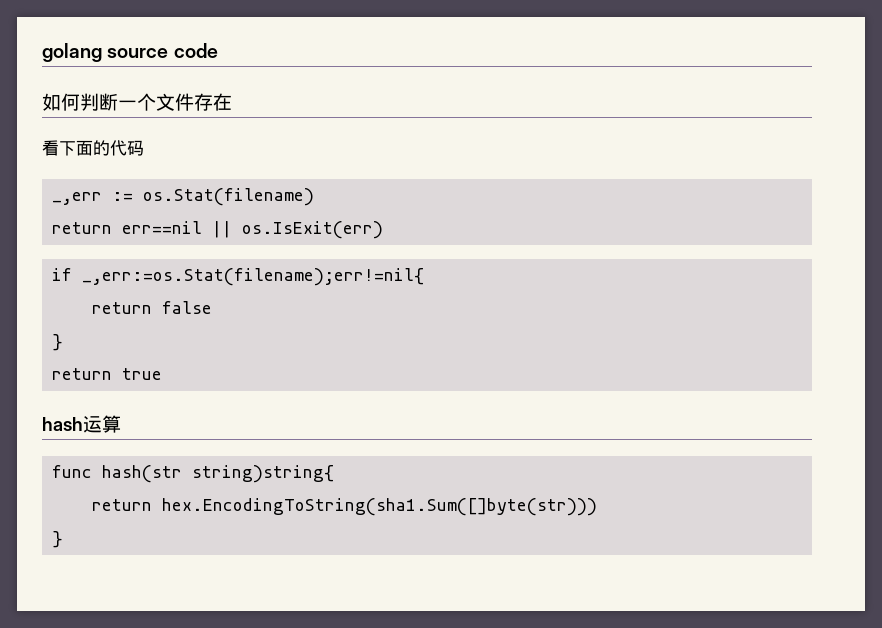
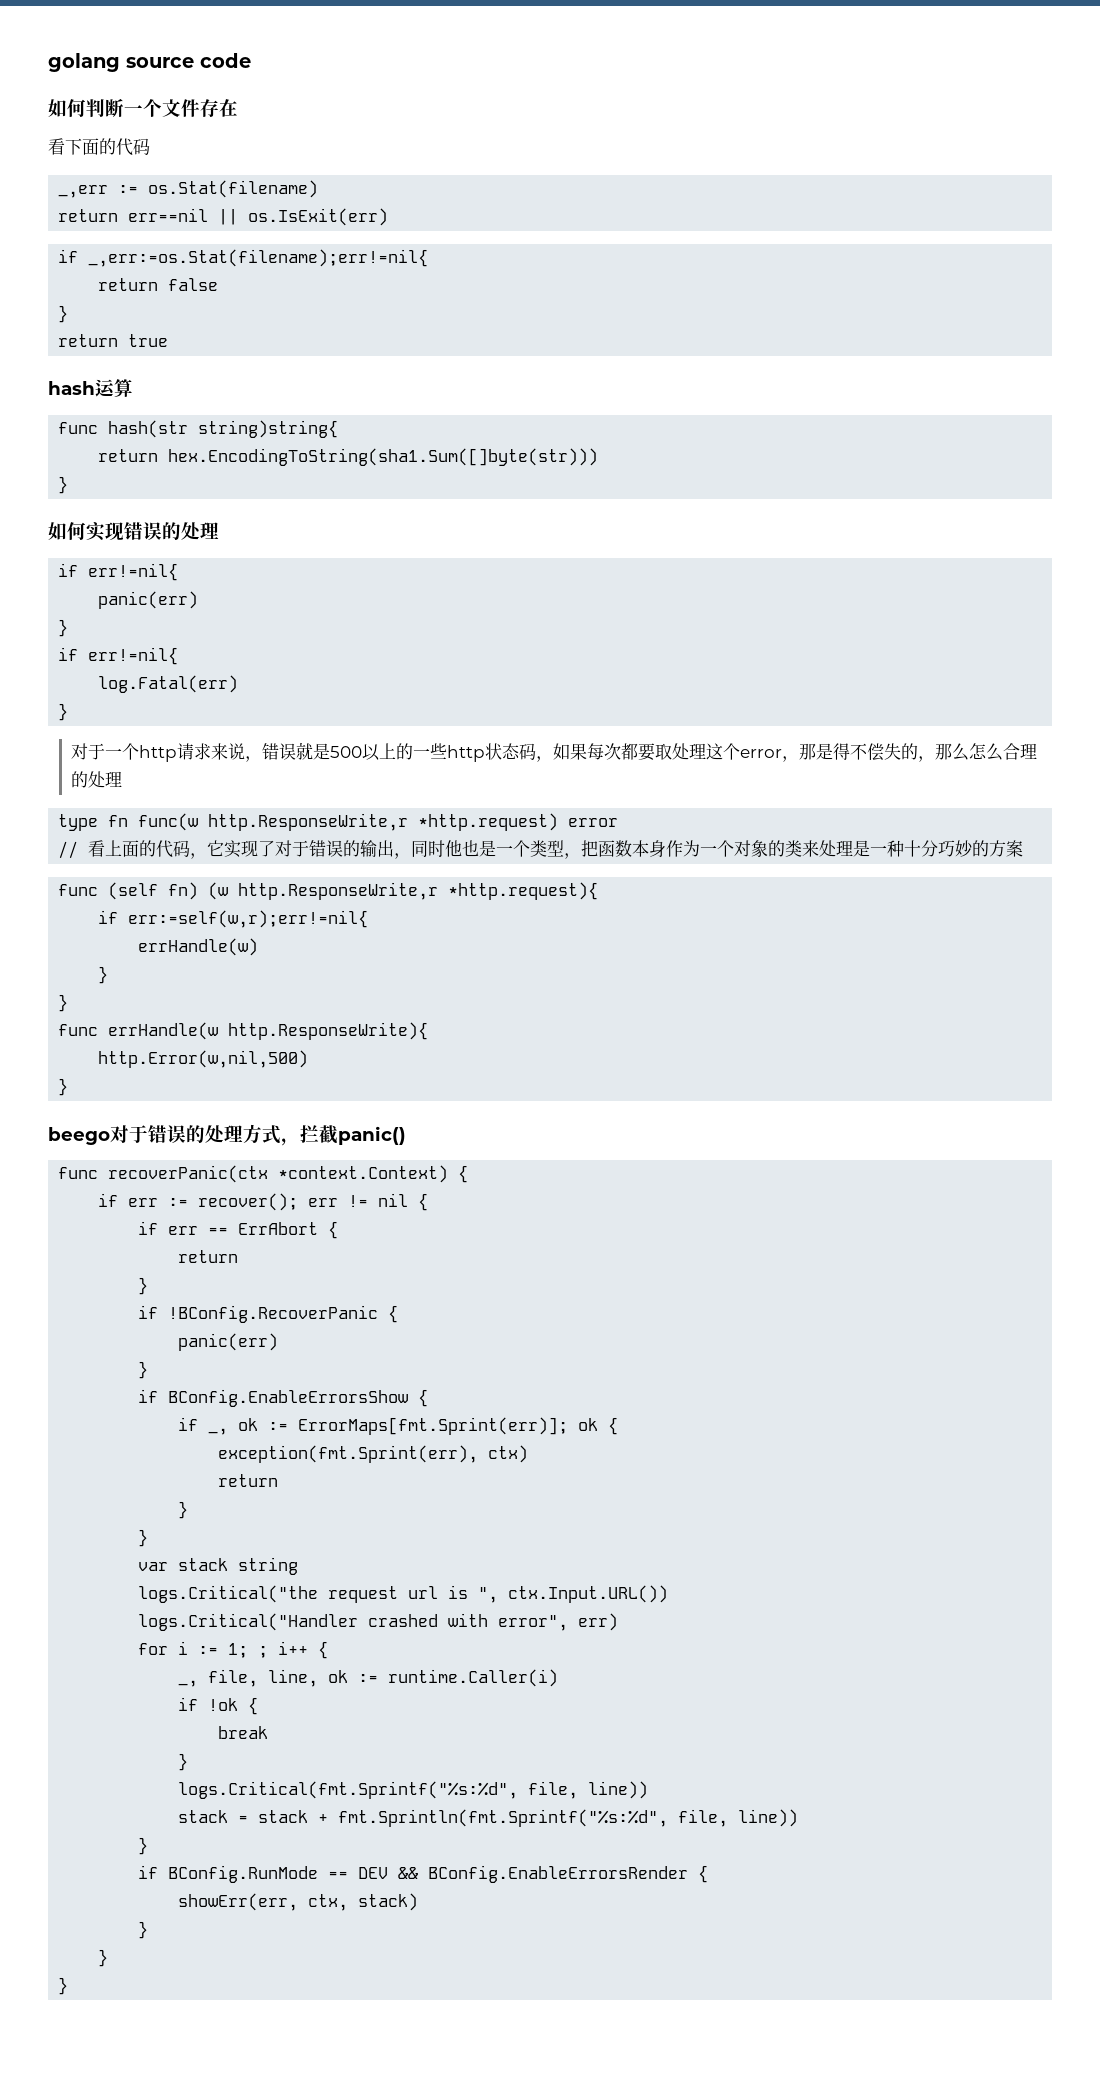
(64, 539) none -> [48,522,219,541] [58,563,179,581] [98,591,199,609] [58,619,69,637] [58,647,179,665] [98,675,239,693] [58,703,69,721] [71,742,1038,762] [71,771,123,788] [58,813,619,831] [58,840,1024,859] [58,882,599,900] [98,910,369,928] [138,938,259,956] [98,966,109,984] [58,994,69,1012] [58,1022,429,1040] [98,1050,309,1068] [58,1078,69,1096] [48,1124,406,1146] [58,1165,469,1183] [98,1193,429,1211] [138,1221,339,1239] [178,1250,239,1263] [138,1277,149,1295] [138,1305,399,1323] [178,1333,279,1351] [138,1361,149,1379] [138,1389,429,1407] [178,1417,619,1435] [218,1445,529,1463] [218,1474,279,1487] [178,1501,189,1519] [138,1529,149,1547] [138,1557,299,1575] [138,1585,669,1603] [138,1613,619,1631] [138,1641,329,1659] [178,1669,559,1687] [178,1697,259,1715] [218,1726,269,1739] [178,1753,189,1771] [178,1781,649,1799] [178,1809,799,1827] [138,1837,149,1855] [138,1865,709,1883] [178,1893,419,1911] [138,1921,149,1939] [98,1949,109,1967] [58,1977,69,1995] // 如何实现错误的处理 // if err!=nil{ // panic(err) // } // if err!=nil{ // log.Fatal(err) // } // 对于一个http请求来说，错误就是500以上的一些http状态码，如果每次都要取处理这个error，那是得不偿失的，那么怎么合理的处理 // type fn func(w http.ResponseWrite,r *http.request) error // // 看上面的代码，它实现了对于错误的输出，同时他也是一个类型，把函数本身作为一个对象的类来处理是一种十分巧妙的方案 // func (self fn) (w http.ResponseWrite,r *http.request){ // if err:=self(w,r);err!=nil{ // errHandle(w) // } // } // func errHandle(w http.ResponseWrite){ // http.Error(w,nil,500) // } // beego对于错误的处理方式，拦截panic() // func recoverPanic(ctx *context.Context) { // if err := recover(); err != nil { // if err == ErrAbort { // return // } // if !BConfig.RecoverPanic { // panic(err) // } // if BConfig.EnableErrorsShow { // if _, ok := ErrorMaps[fmt.Sprint(err)]; ok { // exception(fmt.Sprint(err), ctx) // return // } // } // var stack string // logs.Critical("the request url is ", ctx.Input.URL()) // logs.Critical("Handler crashed with error", err) // for i := 1; ; i++ { // _, file, line, ok := runtime.Caller(i) // if !ok { // break // } // logs.Critical(fmt.Sprintf("%s:%d", file, line)) // stack = stack + fmt.Sprintln(fmt.Sprintf("%s:%d", file, line)) // } // if BConfig.RunMode == DEV && BConfig.EnableErrorsRender { // showErr(err, ctx, stack) // } // } // }

